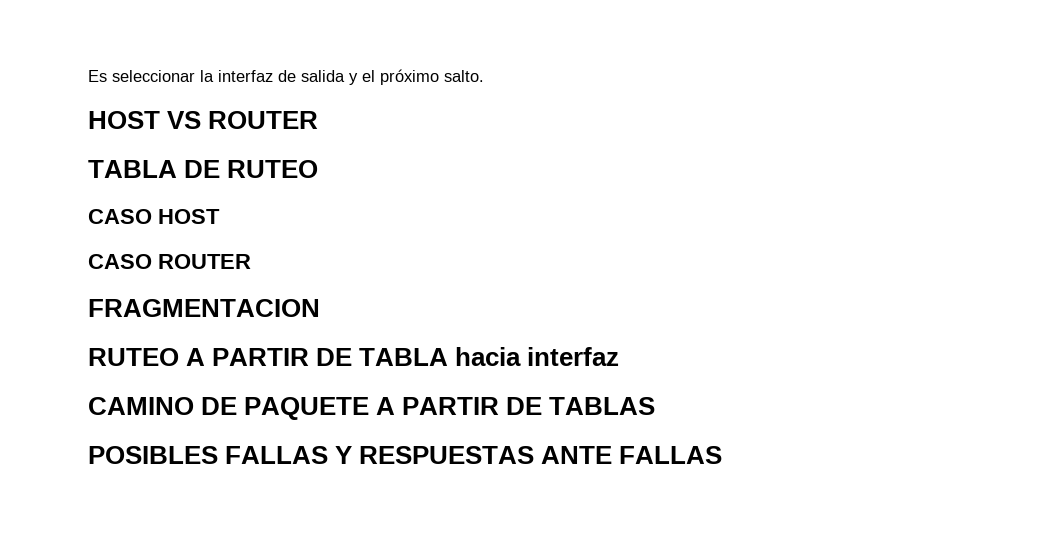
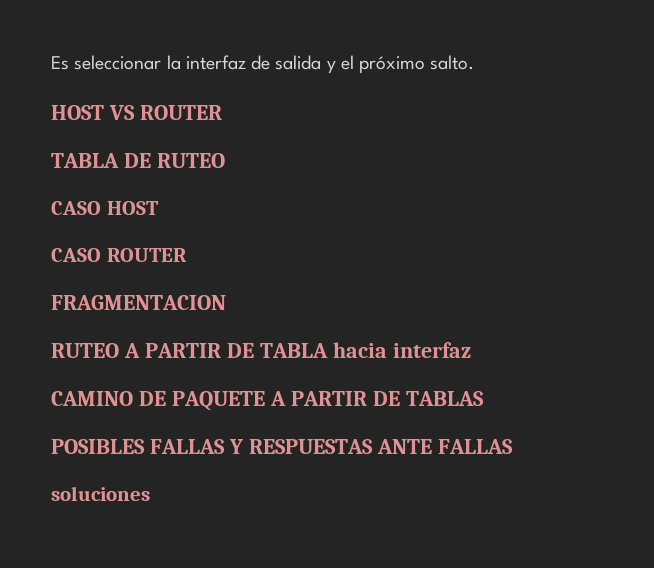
(723, 455) none -> [51,486,150,501] // soluciones

